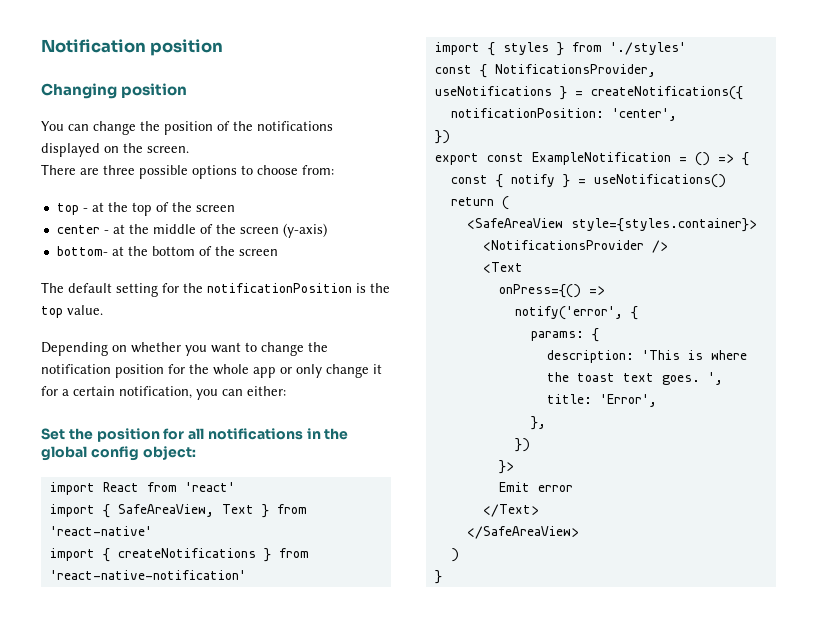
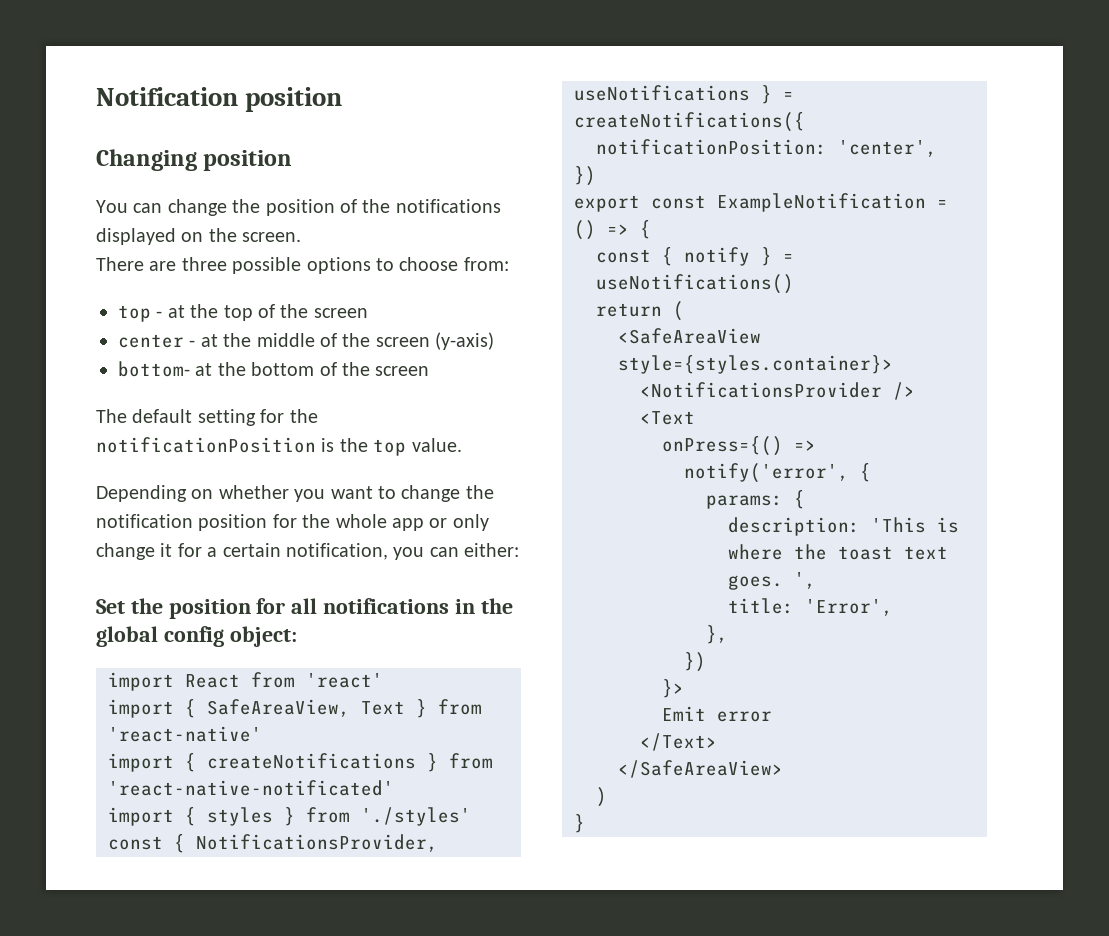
[49,570,246,580] 'react-native-notification' -> [108,780,394,796] 'react-native-notificated'

